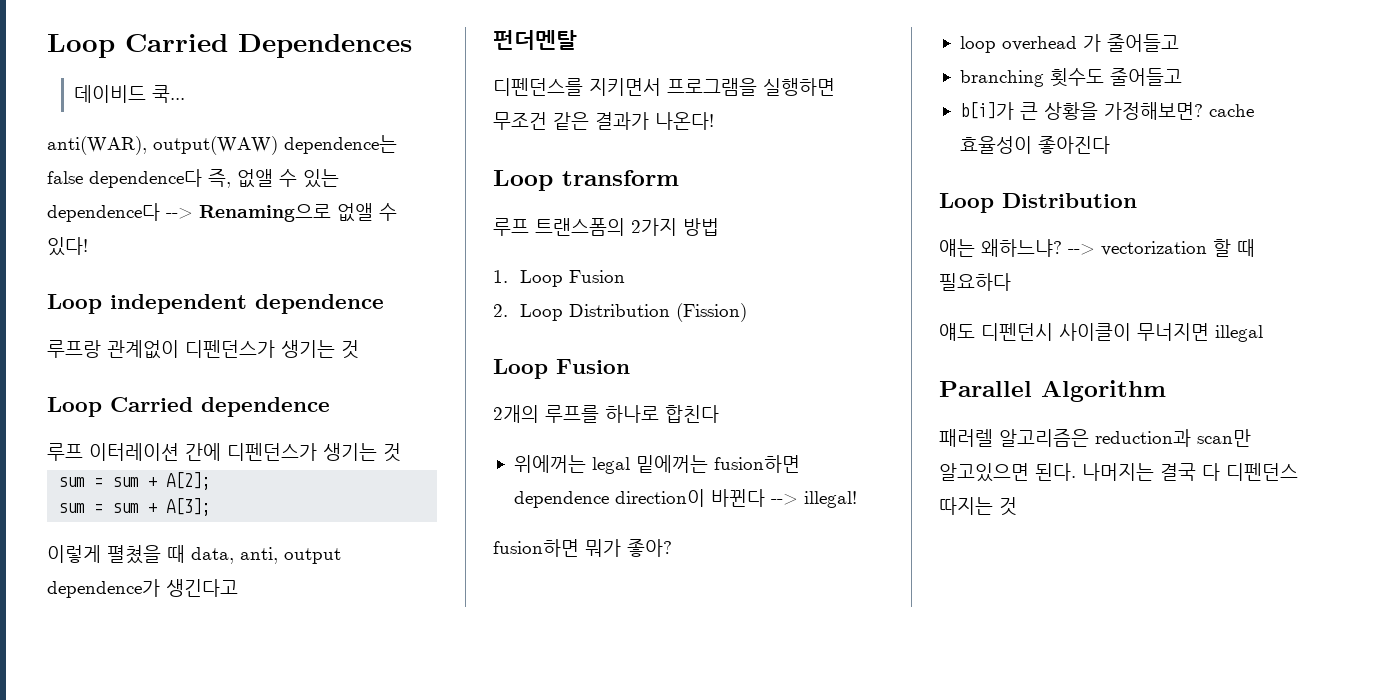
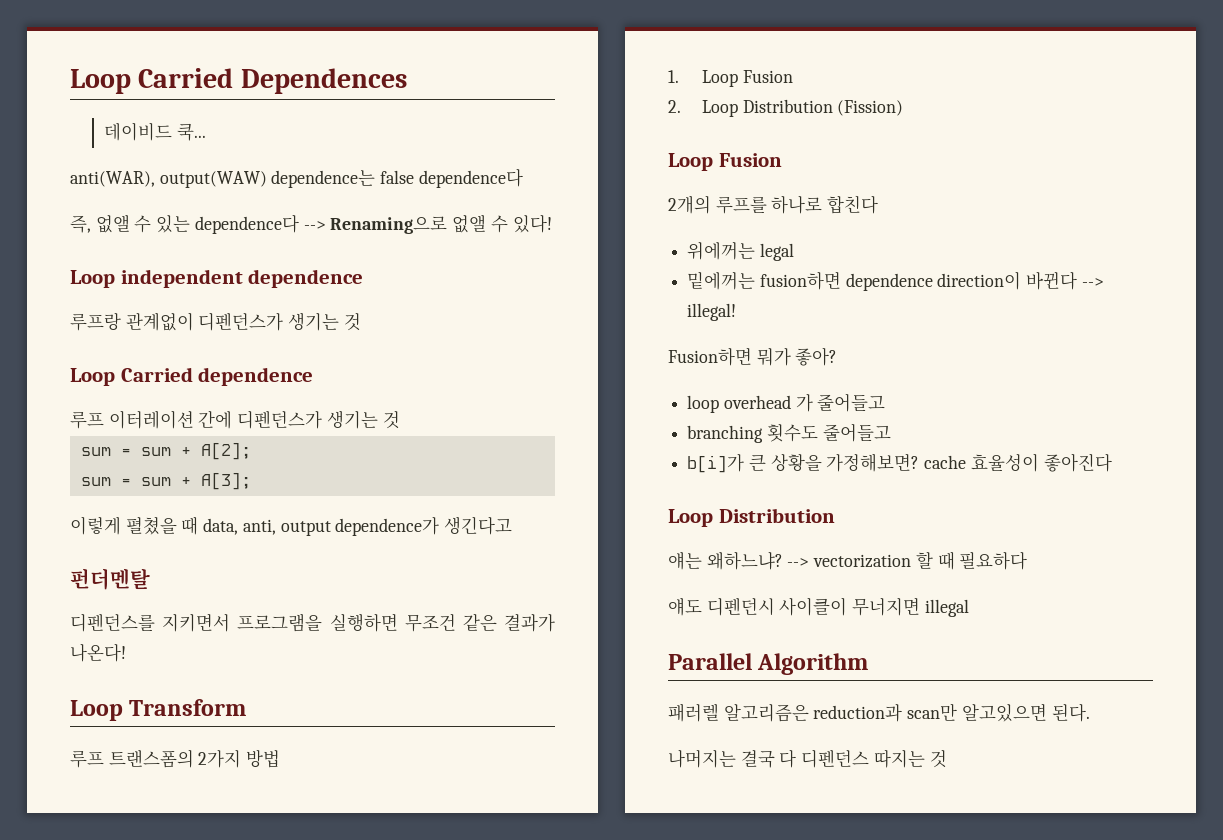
(202, 178) none -> (523, 178) //
[562,170,679,186] transform -> [129,699,247,716] Transform
(630, 465) none -> (794, 252) //
[493,539,579,557] fusion하면 -> [668,347,752,366] Fusion하면
(1076, 472) none -> (1090, 712) //

